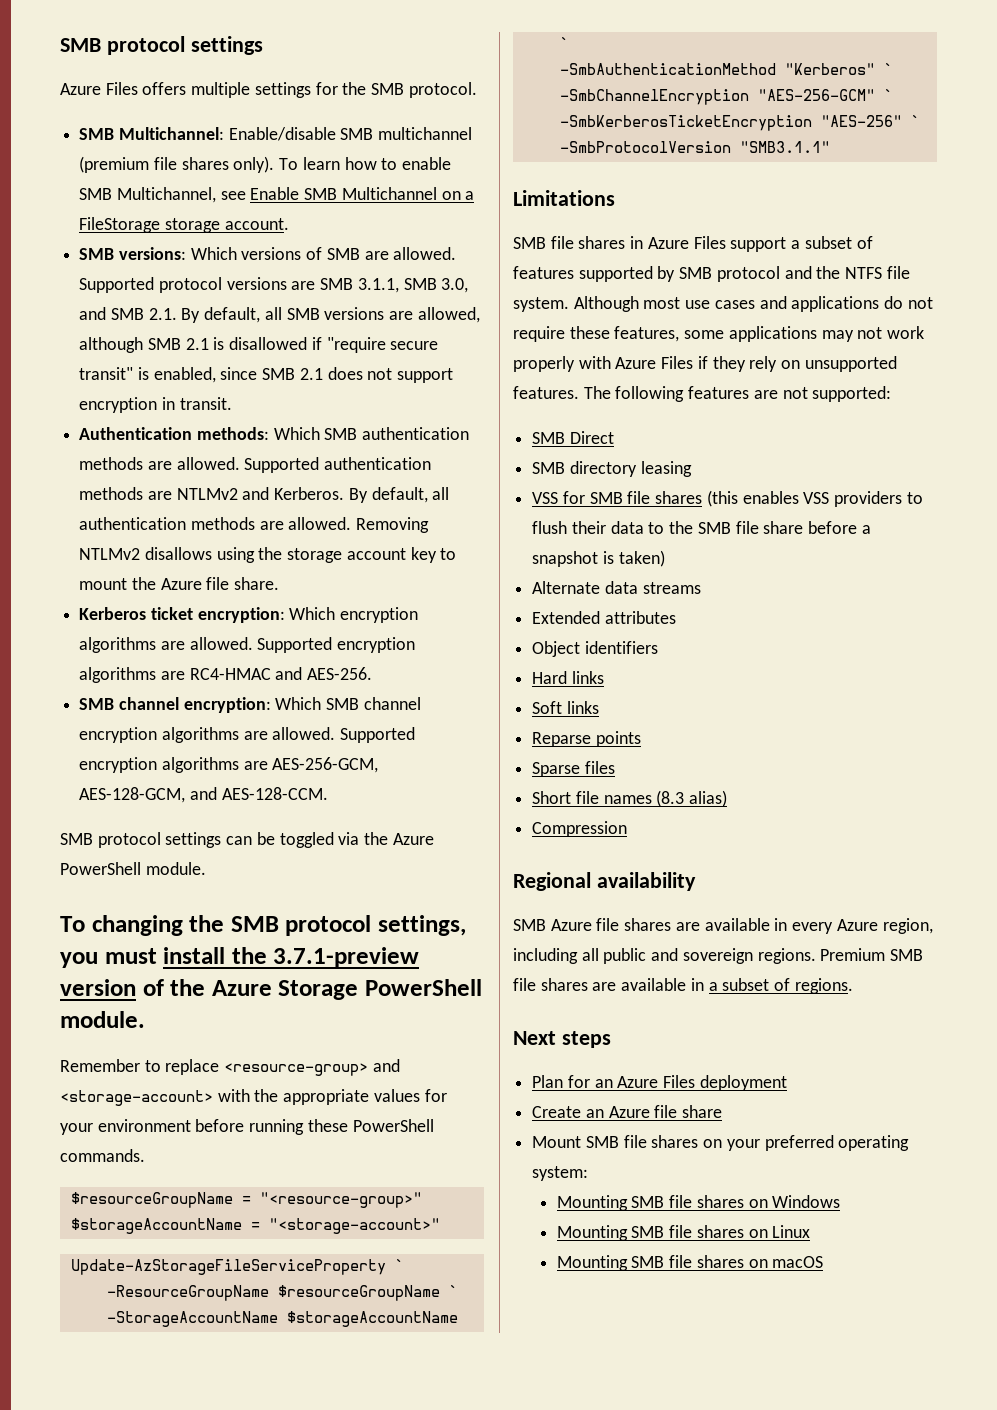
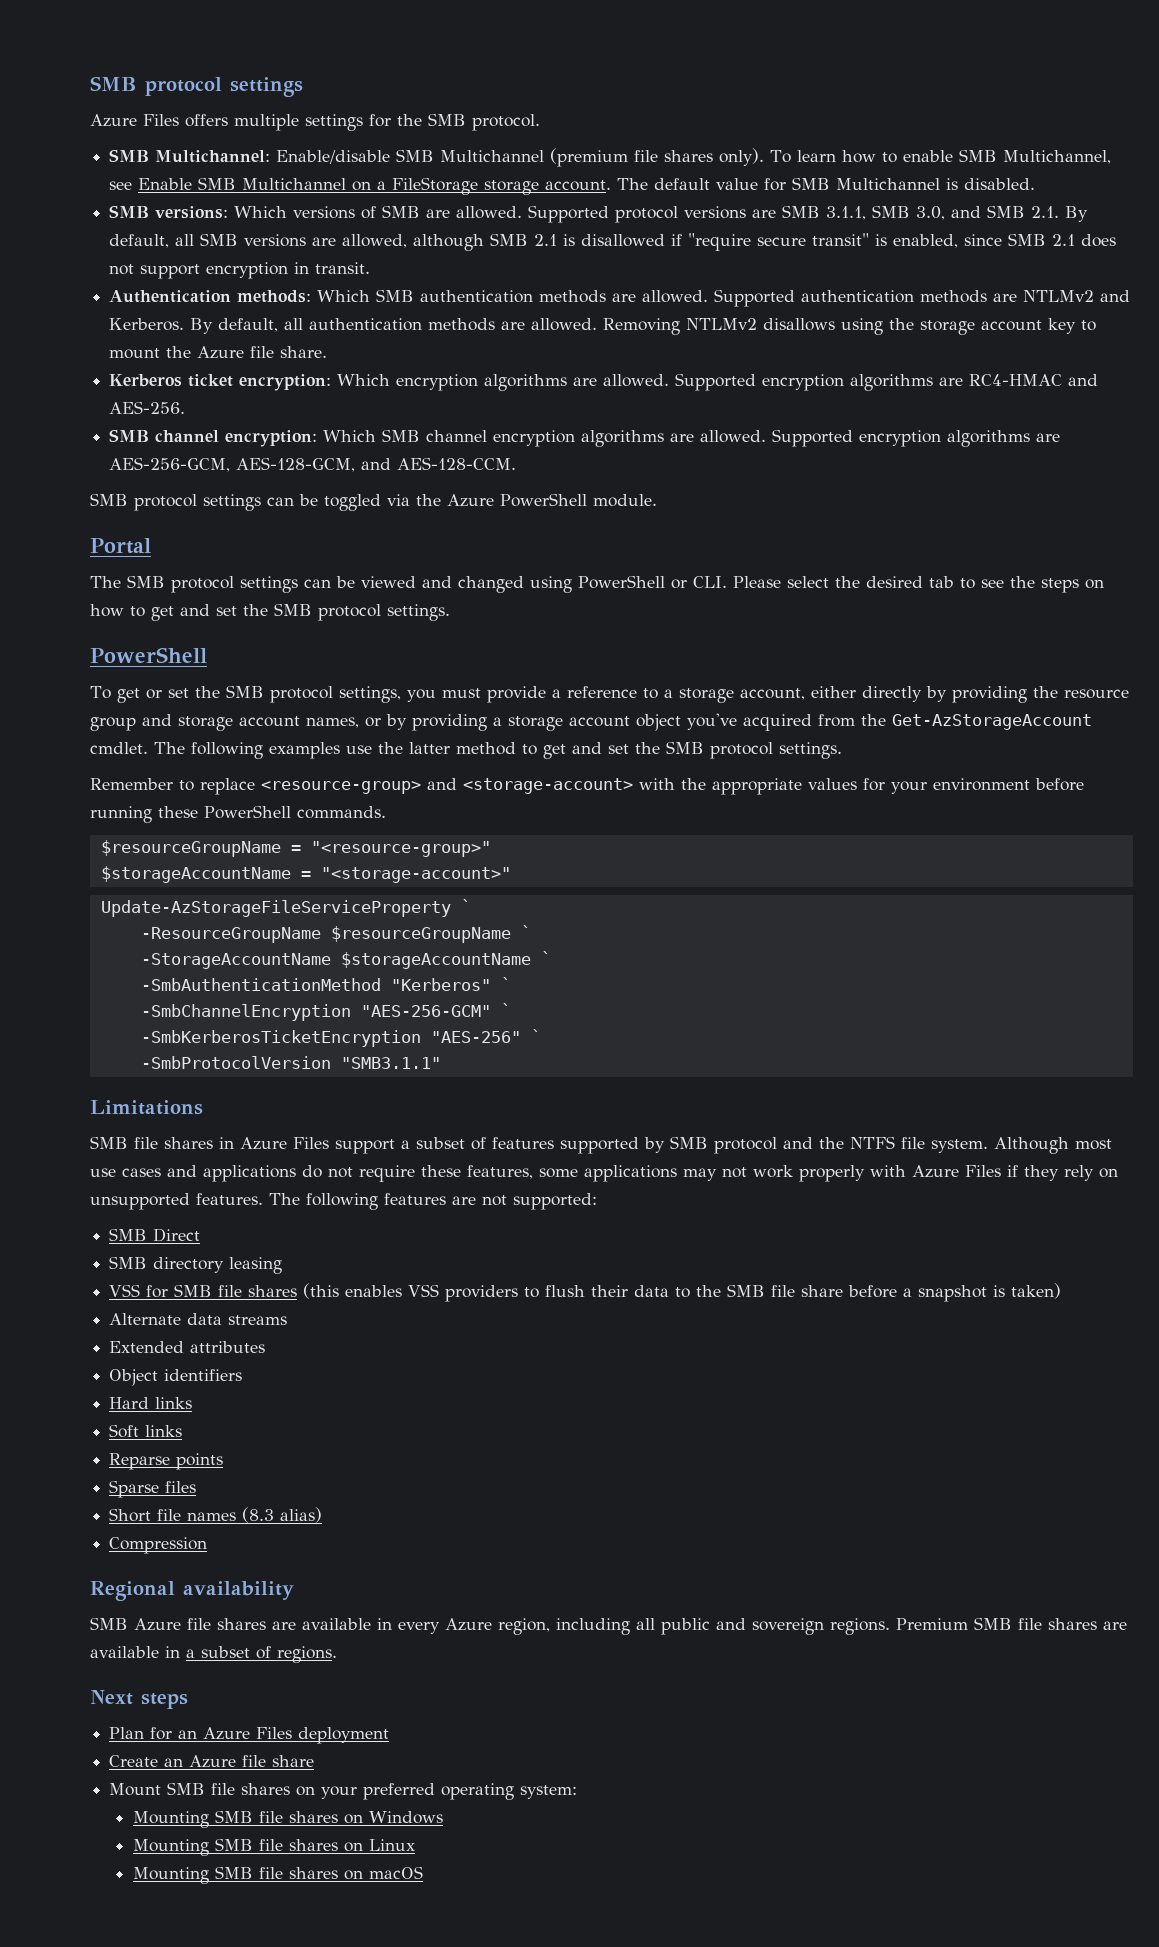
[378,127,473,140] multichannel -> [440,150,545,162] Multichannel
(289, 224) none -> [617,177,1036,191] The default value for SMB Multichannel is disabled.
[60,915,183,936] To changing -> [90,538,151,554] [90,575,1104,593] [90,603,450,621] [90,647,207,663] [90,686,189,703] Portal // The SMB protocol settings can be viewed and changed using PowerShell or CLI. Please select the desired tab to see the steps on how to get and set the SMB protocol settings. // PowerShell // To get or set
[163,947,420,968] [60,979,483,1000] [60,1011,145,1028] install the 3.7.1-preview version of the Azure Storage PowerShell module. -> [486,686,1129,703] [90,713,1092,731] [90,741,842,759] provide a reference to a storage account, either directly by providing the resource group and storage account names, or by providing a storage account object you've acquired from the Get-AzStorageAccount cmdlet. The following examples use the latter method to get and set the SMB protocol settings.

